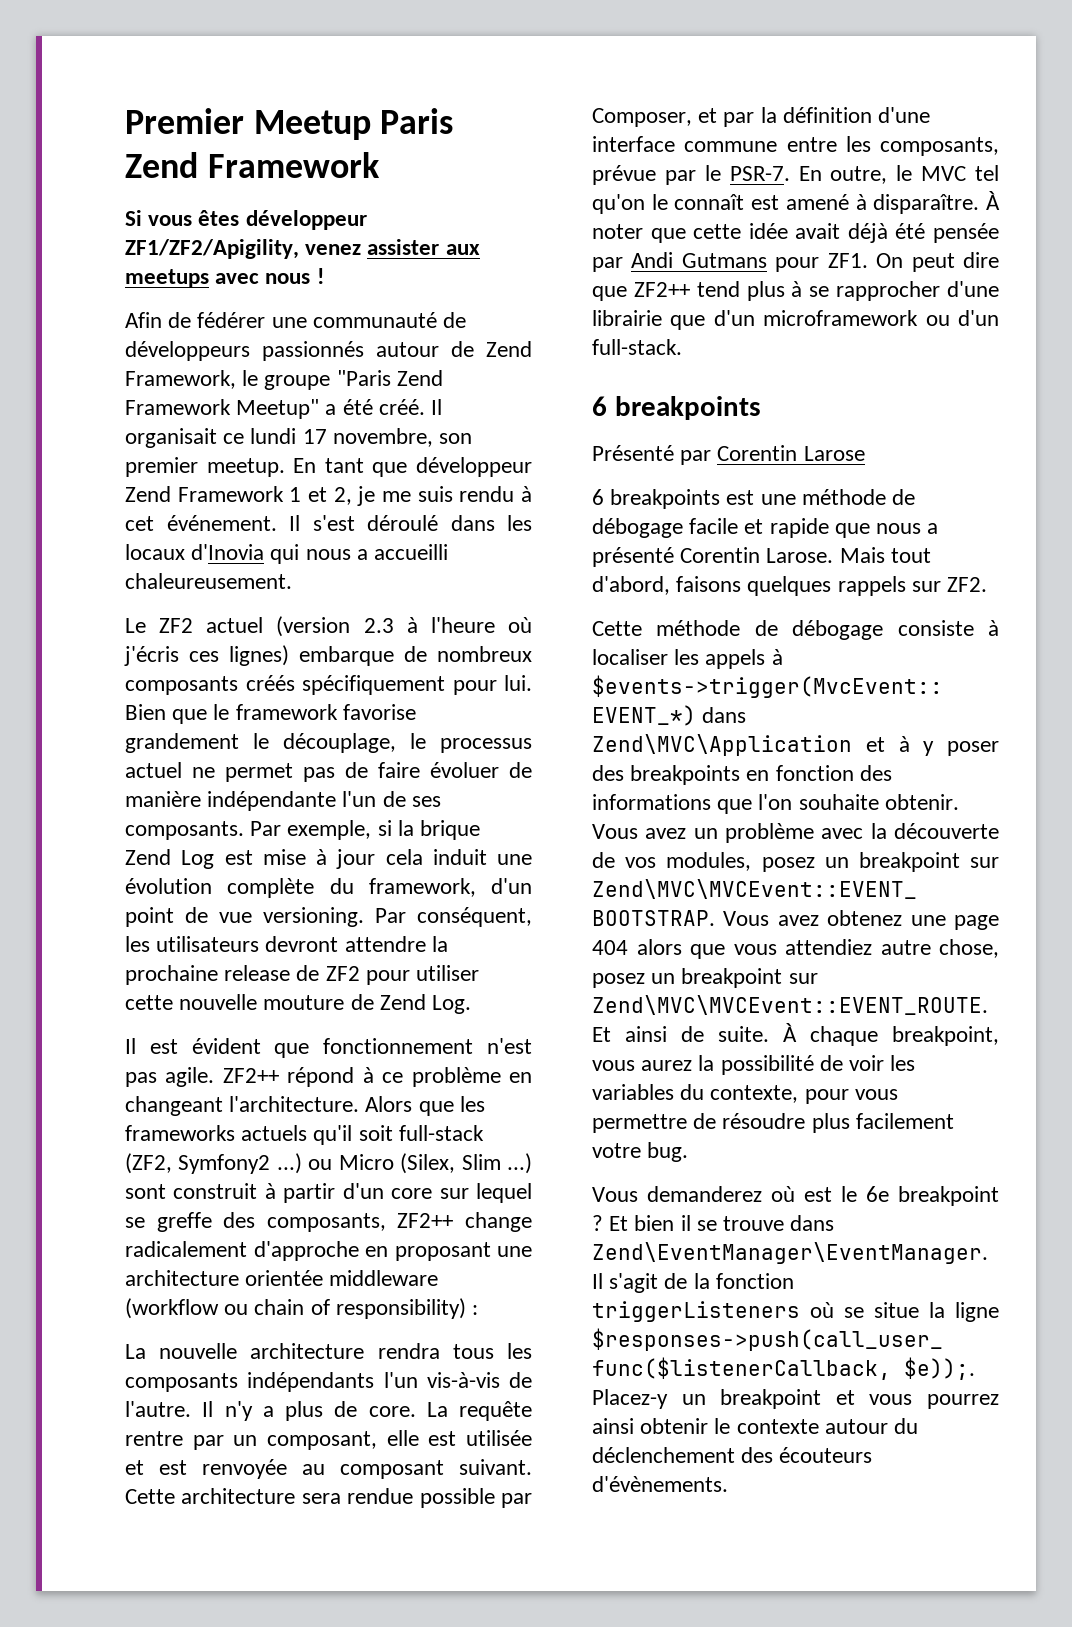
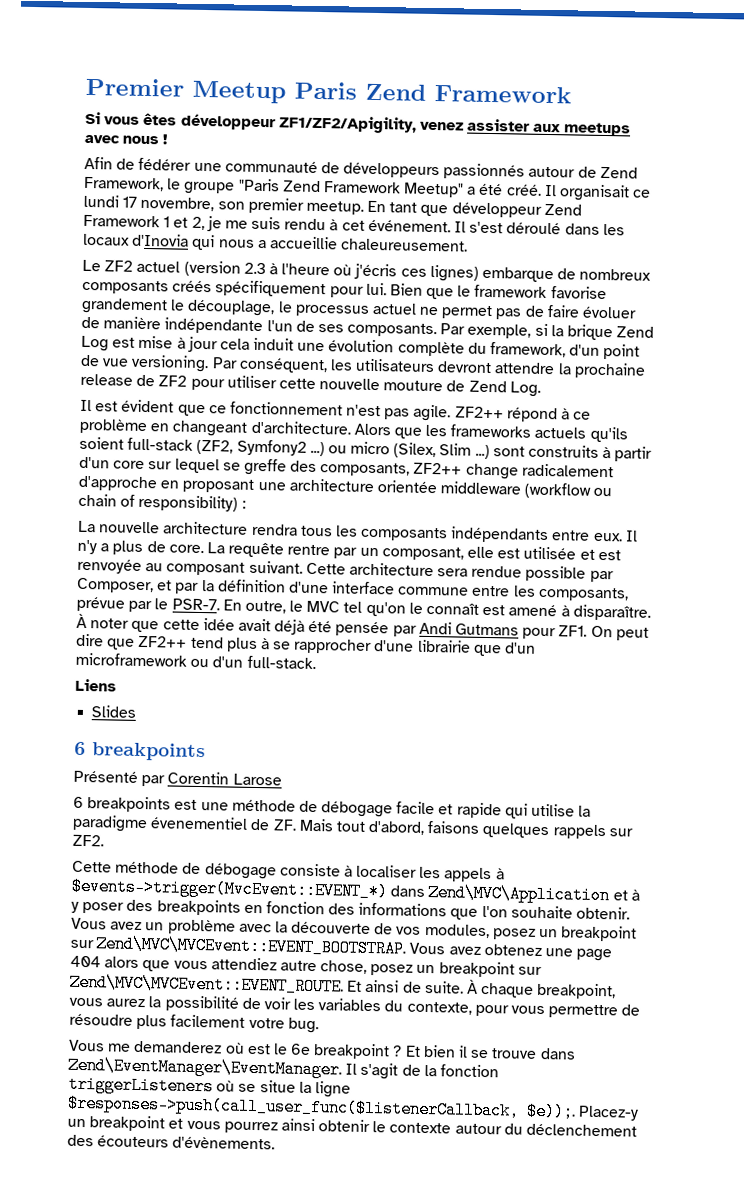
[374,544,449,560] accueilli -> [269,236,338,250] accueillie
(310, 1050) none -> [208,405,227,414] ce
[229,1096,360,1112] l'architecture. -> [250,420,351,435] d'architecture.
[313,1125,393,1145] qu'il soit -> [589,426,628,443] [79,436,124,450] qu'ils soient
[338,1154,394,1170] Micro -> [350,441,391,455] micro
[173,1183,258,1199] construit -> [528,444,600,458] construits
[383,1372,532,1388] [125,1401,191,1417] l'un vis-à-vis de l'autre. -> [551,530,623,542] entre eux.
(682, 347) none -> [75,678,117,692] [91,705,138,718] // Liens // Slides
[834,523,939,538] [592,547,834,567] que nous a présenté Corentin Larose. -> [504,803,592,819] [72,814,297,833] qui utilise la paradigme évenementiel de ZF.
(638, 1194) none -> [107,1043,132,1052] me

